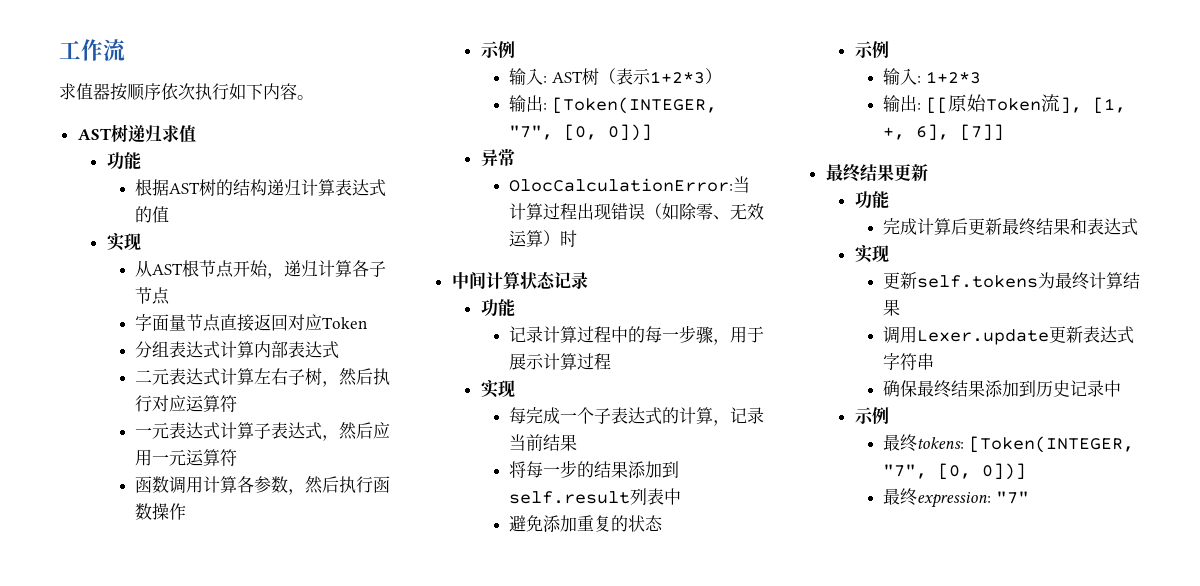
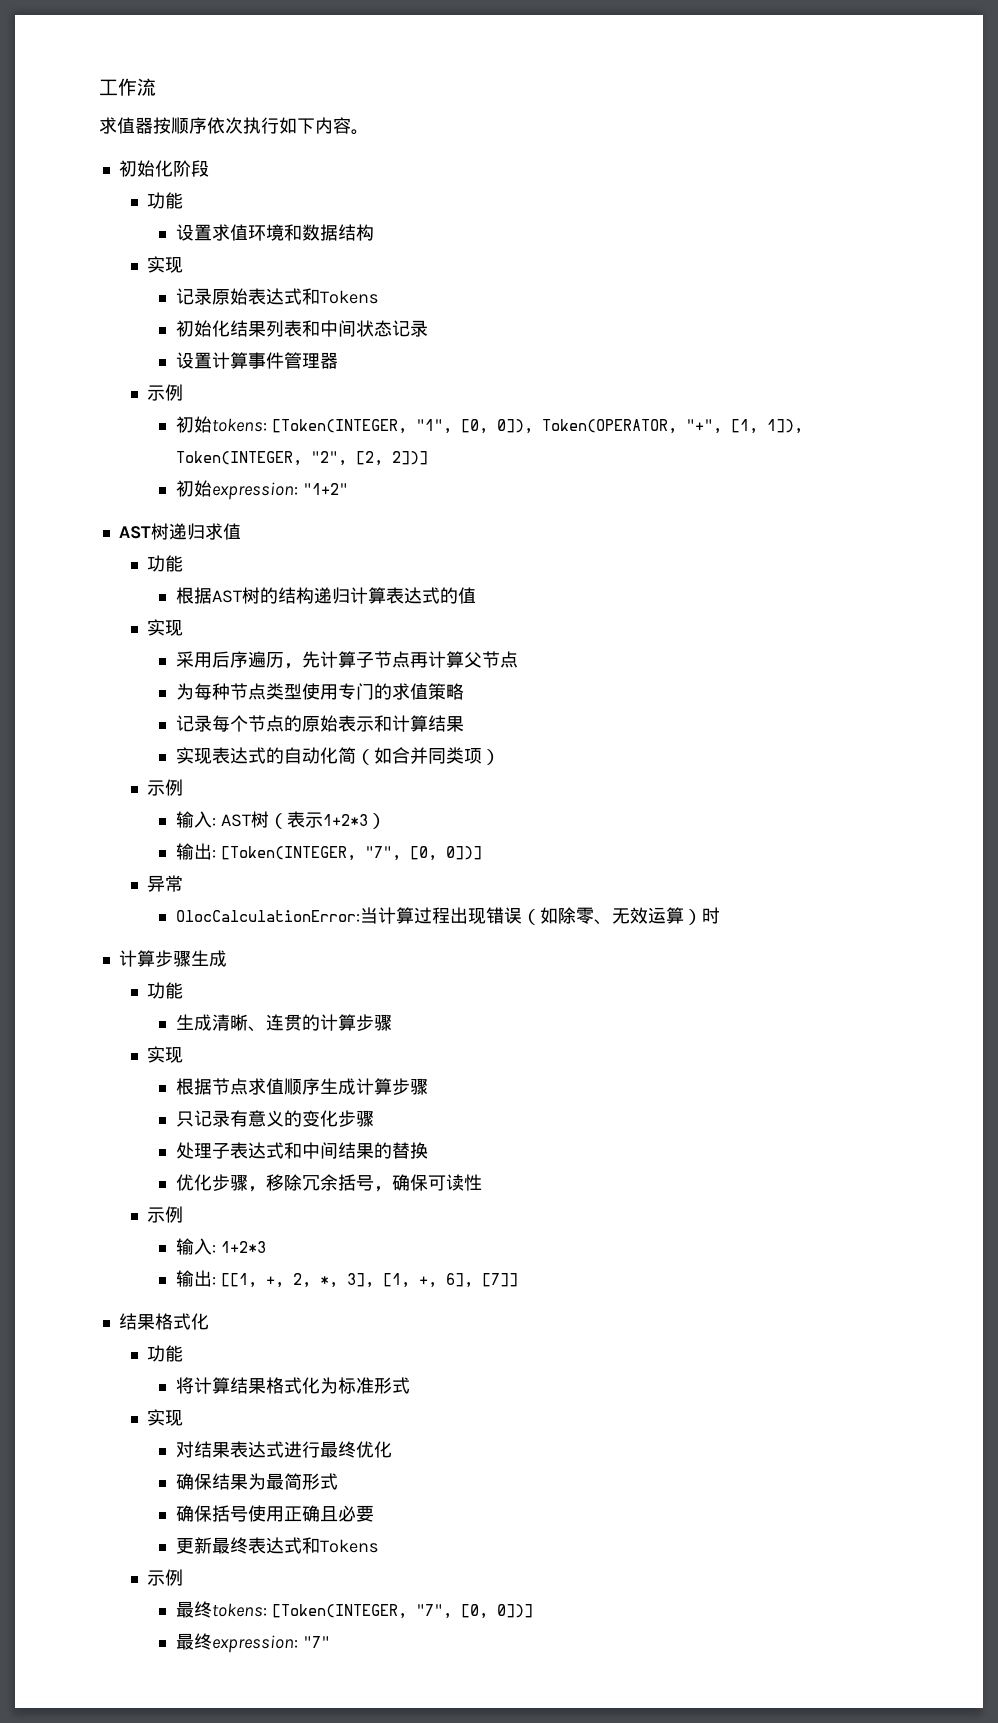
(314, 97) none -> [118,160,209,177] [147,192,184,209] [175,224,374,241] [147,256,184,273] [175,288,378,305] [175,320,428,337] [175,352,338,369] [147,384,184,401] [175,416,803,434] [175,451,428,466] [175,480,348,500] // 初始化阶段 // 功能 // 设置求值环境和数据结构 // 实现 // 记录原始表达式和Tokens // 初始化结果列表和中间状态记录 // 设置计算事件管理器 // 示例 // 初始tokens: [Token(INTEGER, "1", [0, 0]), Token(OPERATOR, "+", [1, 1]), Token(INTEGER, "2", [2, 2])] // 初始expression: "1+2"
[135,260,370,279] 从AST根节点开始，递归计算各 -> [175,651,356,669] 采用后序遍历，先计算
[135,314,368,332] [135,341,340,359] [135,368,391,387] [135,395,238,412] [135,422,391,441] [135,449,238,466] [135,476,391,495] [135,503,187,520] // 字面量节点直接返回对应Token // 分组表达式计算内部表达式 // 二元表达式计算左右子树，然后执行对应运算符 // 一元表达式计算子表达式，然后应用一元运算符 // 函数调用计算各参数，然后执行函数操作 -> [409,651,518,668] [175,683,464,700] [175,715,464,732] [175,747,500,765] 再计算父节点 // 为每种节点类型使用专门的求值策略 // 记录每个节点的原始表示和计算结果 // 实现表达式的自动化简（如合并同类项）
[451,271,588,289] [480,299,515,316] [509,325,765,345] [509,353,612,370] [480,380,515,398] [509,407,765,426] [509,434,578,451] [509,460,680,478] [509,488,682,505] [509,515,664,532] 中间计算状态记录 // 功能 // 记录计算过程中的每一步骤，用于展示计算过程 // 实现 // 每完成一个子表达式的计算，记录当前结果 // 将每一步的结果添加到self.result列表中 // 避免添加重复的状态 -> [118,950,227,967] [147,982,184,999] [175,1014,392,1032] [147,1046,184,1063] [175,1078,428,1095] [175,1110,374,1127] [175,1142,428,1159] [175,1174,482,1192] 计算步骤生成 // 功能 // 生成清晰、连贯的计算步骤 // 实现 // 根据节点求值顺序生成计算步骤 // 只记录有意义的变化步骤 // 处理子表达式和中间结果的替换 // 优化步骤，移除冗余括号，确保可读性
[925,94,1082,114] [[原始Token流], -> [220,1273,374,1288] [[1, +, 2, *, 3],
[825,164,928,182] [854,191,889,208] [883,218,1139,236] [854,245,889,263] [883,272,1141,290] [883,299,901,316] [883,326,1135,345] [883,353,935,370] [883,380,1122,398] 最终结果更新 // 功能 // 完成计算后更新最终结果和表达式 // 实现 // 更新self.tokens为最终计算结果 // 调用Lexer.update更新表达式字符串 // 确保最终结果添加到历史记录中 -> [118,1313,209,1330] [147,1345,184,1362] [175,1377,410,1394] [147,1409,184,1426] [175,1441,392,1458] [175,1473,338,1490] [175,1505,374,1522] [175,1537,378,1554] 结果格式化 // 功能 // 将计算结果格式化为标准形式 // 实现 // 对结果表达式进行最终优化 // 确保结果为最简形式 // 确保括号使用正确且必要 // 更新最终表达式和Tokens

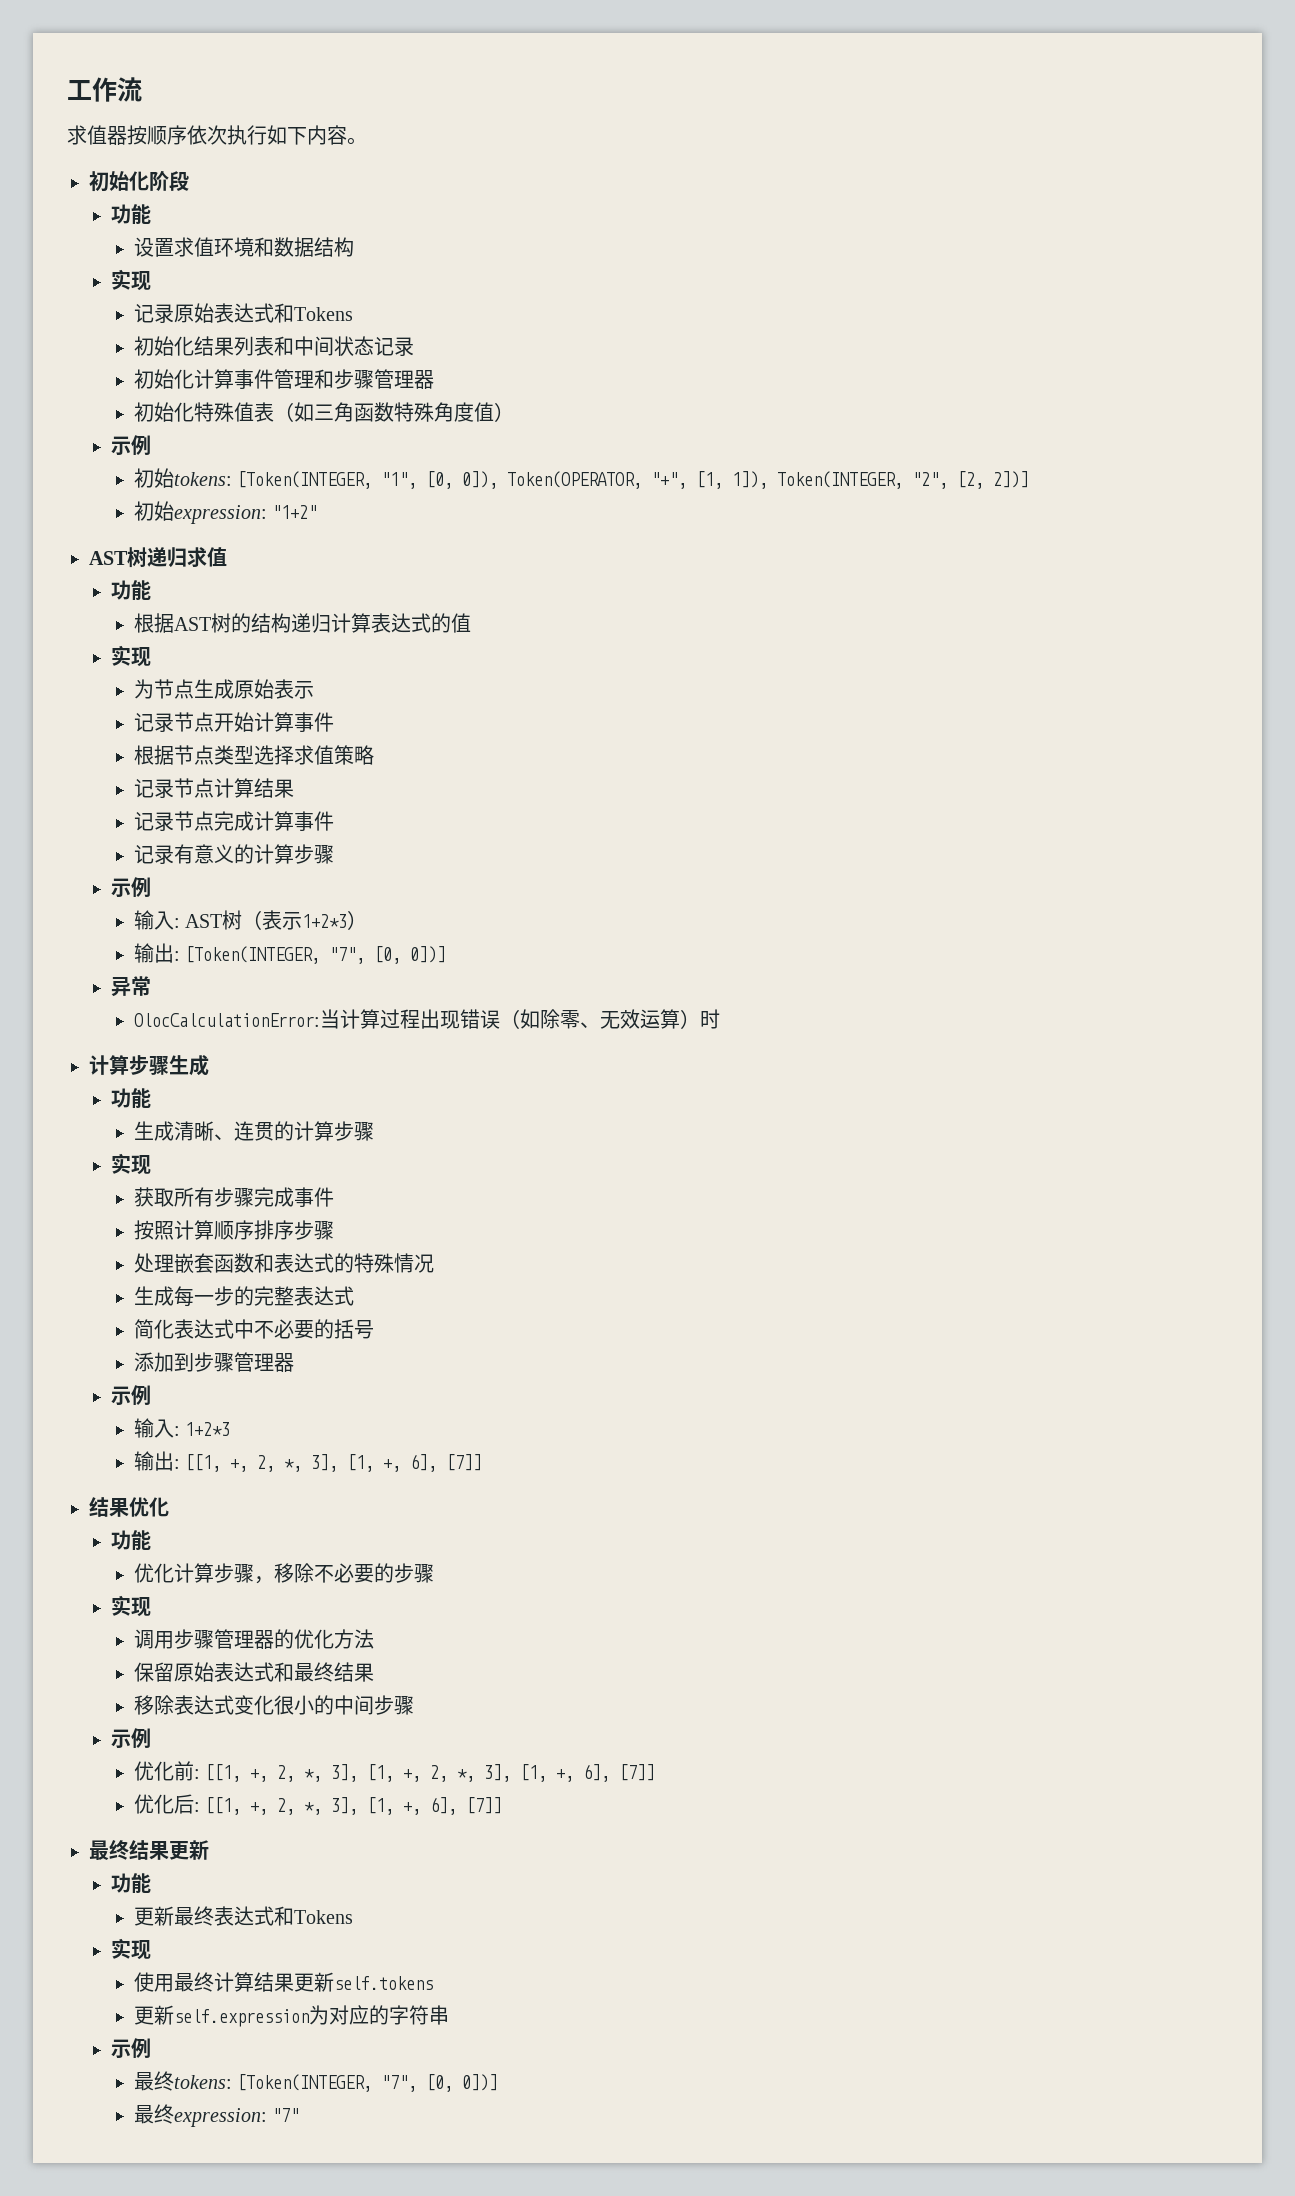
[175,352,212,369] 设置 -> [133,369,194,389] 初始化
[319,352,338,369] 器 -> [313,369,434,389] [133,402,514,422] 和步骤管理器 // 初始化特殊值表（如三角函数特殊角度值）
[175,651,518,669] [175,683,464,700] [175,715,464,732] [175,747,500,765] 采用后序遍历，先计算子节点再计算父节点 // 为每种节点类型使用专门的求值策略 // 记录每个节点的原始表示和计算结果 // 实现表达式的自动化简（如合并同类项） -> [133,679,314,699] [133,712,334,732] [133,745,374,765] [133,778,294,798] [133,811,334,831] [133,844,334,864] 为节点生成原始表示 // 记录节点开始计算事件 // 根据节点类型选择求值策略 // 记录节点计算结果 // 记录节点完成计算事件 // 记录有意义的计算步骤
[175,1078,428,1095] [175,1110,374,1127] [175,1142,428,1159] [175,1174,482,1192] 根据节点求值顺序生成计算步骤 // 只记录有意义的变化步骤 // 处理子表达式和中间结果的替换 // 优化步骤，移除冗余括号，确保可读性 -> [133,1187,334,1207] [133,1220,334,1240] [133,1253,434,1273] [133,1286,354,1307] [133,1319,374,1339] [133,1352,294,1372] 获取所有步骤完成事件 // 按照计算顺序排序步骤 // 处理嵌套函数和表达式的特殊情况 // 生成每一步的完整表达式 // 简化表达式中不必要的括号 // 添加到步骤管理器
[154,1313,191,1330] 格式 -> [129,1497,149,1517] 优
[175,1377,410,1394] [147,1409,184,1426] [175,1441,392,1458] [175,1473,338,1490] [175,1505,374,1522] 将计算结果格式化为标准形式 // 实现 // 对结果表达式进行最终优化 // 确保结果为最简形式 // 确保括号使用正确且必要 -> [133,1563,434,1584] [111,1595,152,1617] [133,1629,374,1649] [133,1662,374,1682] [133,1695,414,1715] [111,1728,152,1748] [133,1761,656,1782] [133,1794,503,1815] [89,1840,209,1860] [111,1873,152,1893] 优化计算步骤，移除不必要的步骤 // 实现 // 调用步骤管理器的优化方法 // 保留原始表达式和最终结果 // 移除表达式变化很小的中间步骤 // 示例 // 优化前: [[1, +, 2, *, 3], [1, +, 2, *, 3], [1, +, 6], [7]] // 优化后: [[1, +, 2, *, 3], [1, +, 6], [7]] // 最终结果更新 // 功能
(378, 1546) none -> [111,1938,152,1960] [133,1972,433,1992] [133,2005,449,2027] // 实现 // 使用最终计算结果更新self.tokens // 更新self.expression为对应的字符串

